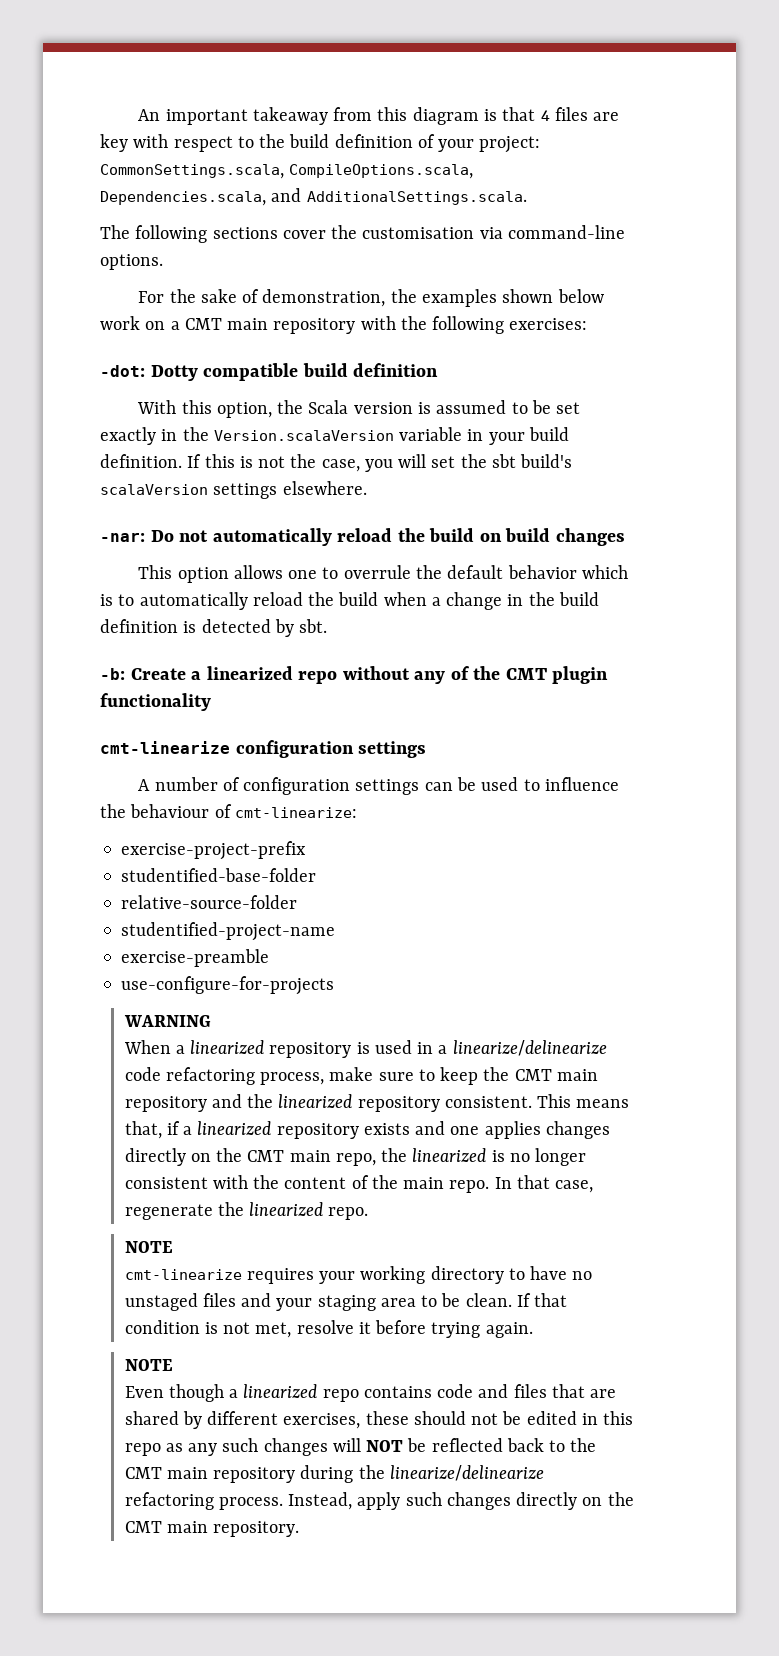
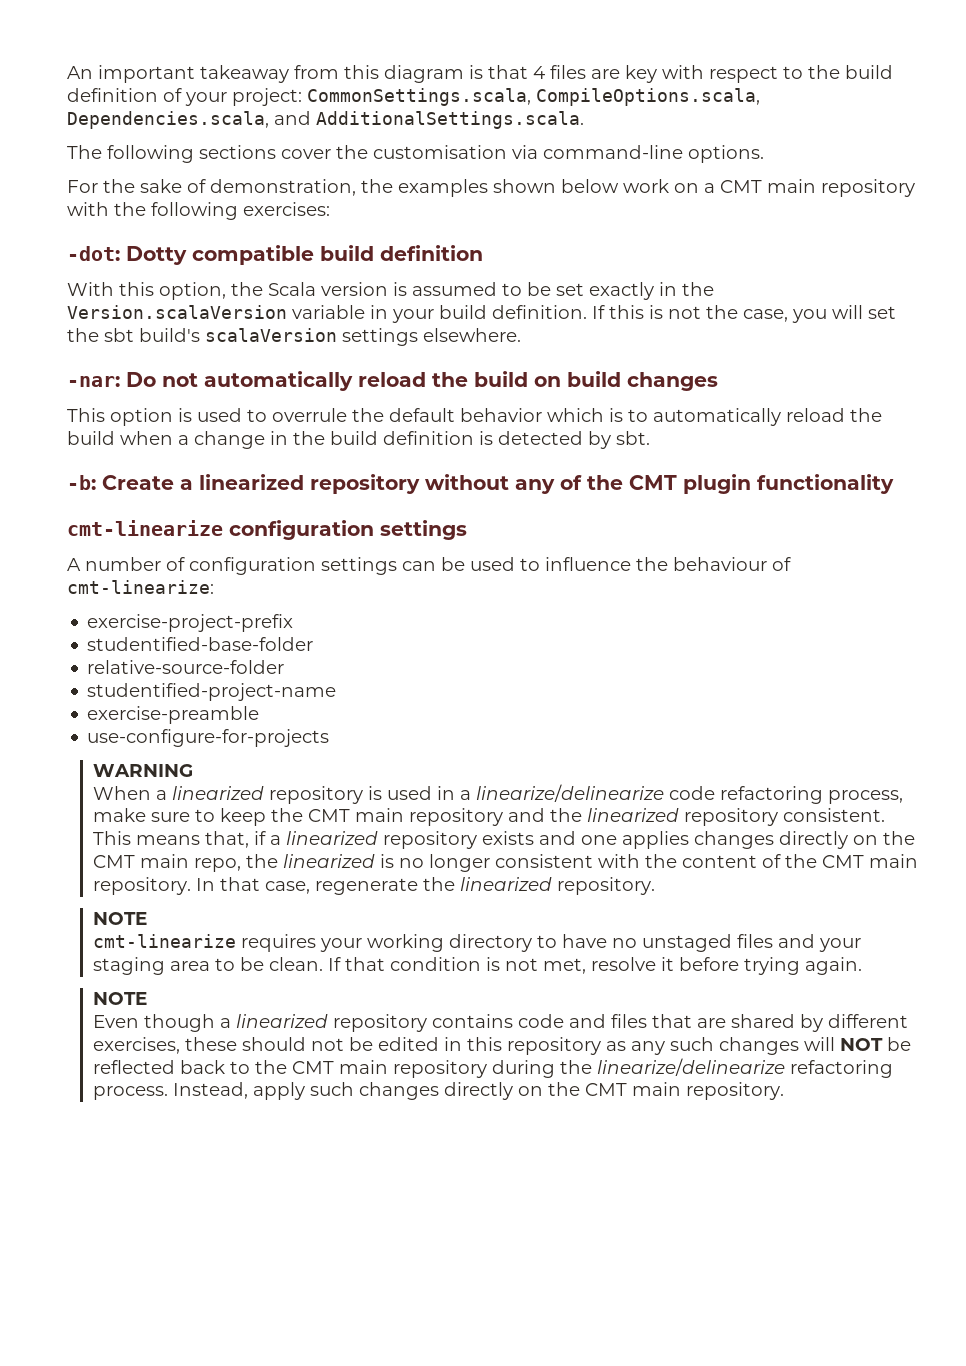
[233,565,318,579] allows one -> [178,408,242,422] is used
[298,671,338,684] repo -> [310,474,420,494] repository
[403,1177,490,1193] main repo. -> [822,854,919,868] [93,877,192,895] CMT main repository.
[328,1207,369,1220] repo. -> [557,877,656,895] repository.
[322,1389,359,1402] repo -> [333,1014,428,1032] repository
[124,1443,161,1456] repo -> [507,1037,602,1055] repository

